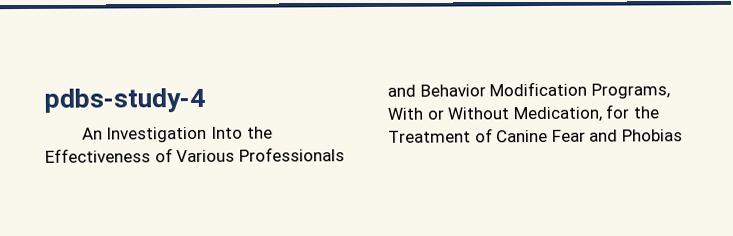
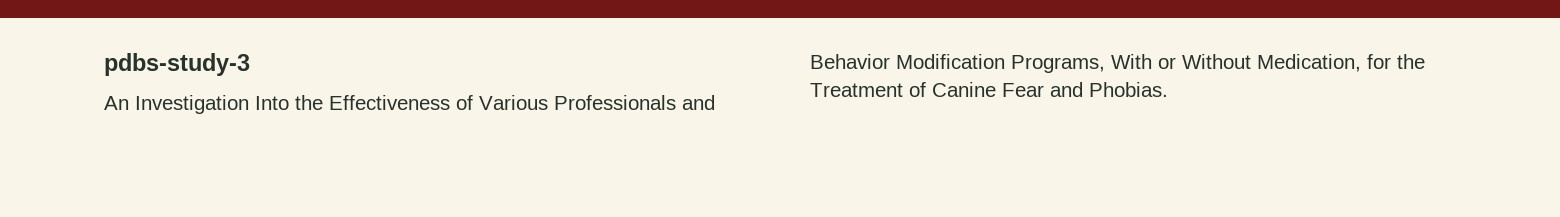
[44,87,205,113] pdbs-study-4 -> [104,53,250,76] pdbs-study-3
[621,129,683,142] Phobias -> [1089,82,1168,97] Phobias.

